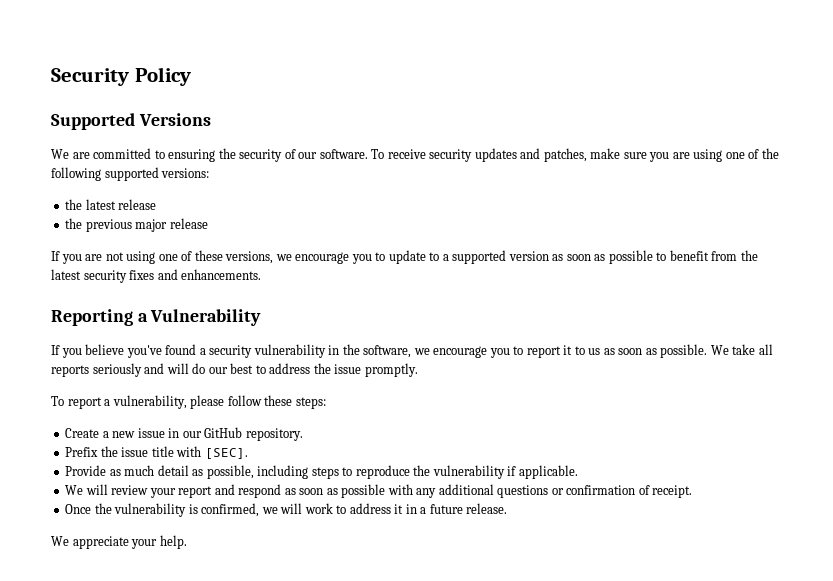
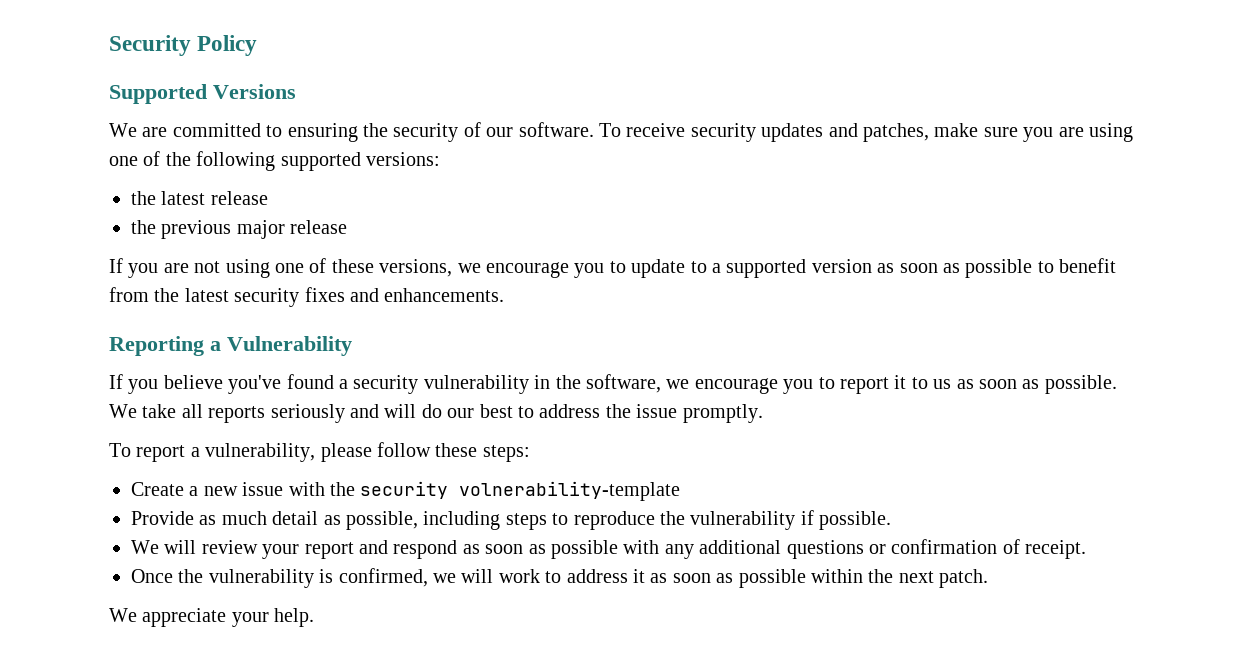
[168,427,303,441] [65,446,248,459] in our GitHub repository. // Prefix the issue title with [SEC]. -> [288,481,681,501] with the security volnerability-template
[518,465,578,479] applicable. -> [819,511,892,530] possible.
[405,503,508,514] in a future release. -> [650,569,989,588] as soon as possible within the next patch.

